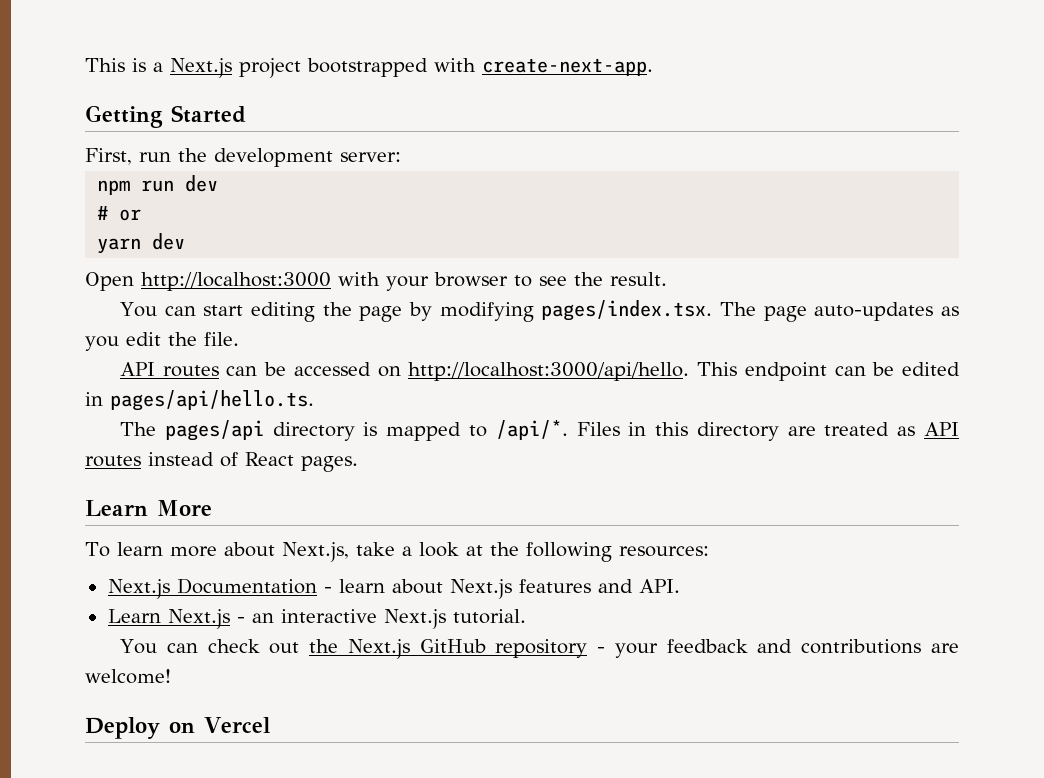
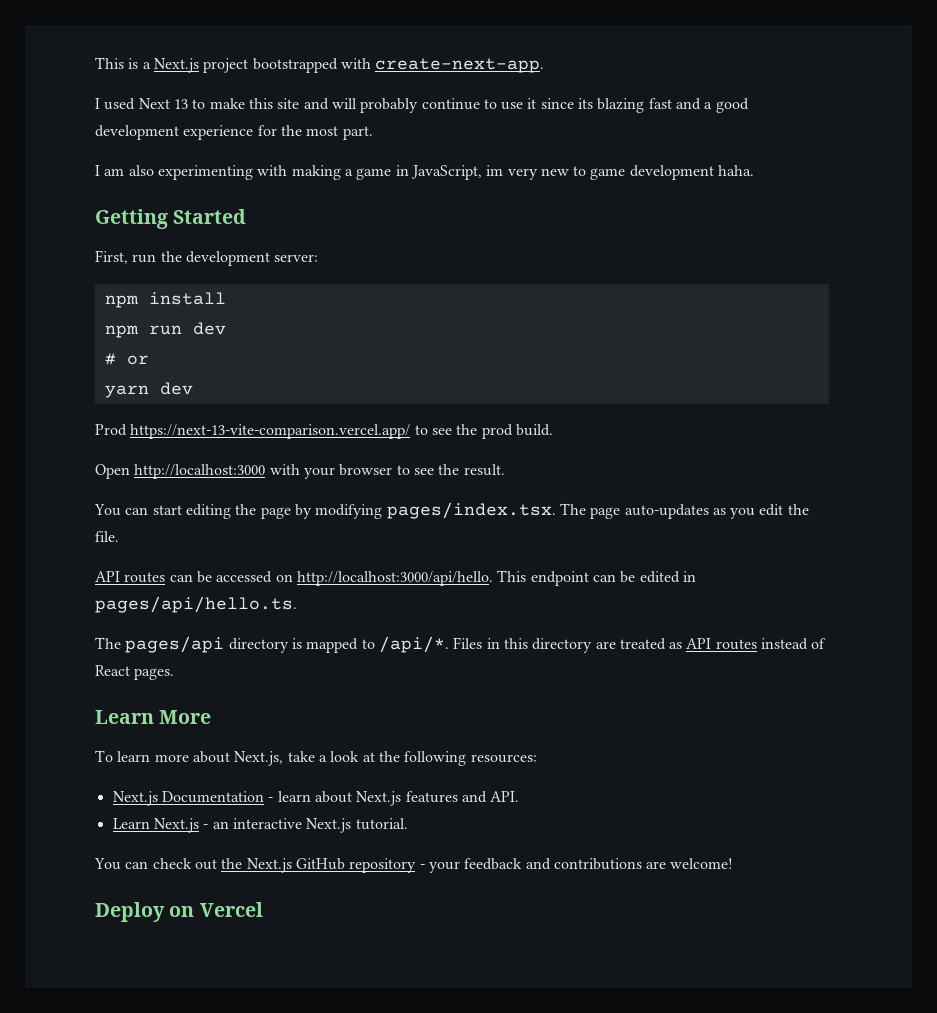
(653, 67) none -> [95,98,749,113] [95,125,373,140] [95,165,755,180] // I used Next 13 to make this site and will probably continue to use it since its blazing fast and a good development experience for the most part. // I am also experimenting with making a game in JavaScript, im very new to game development haha.
(401, 157) none -> [104,292,226,308] // npm install
(186, 241) none -> [95,424,553,439] // Prod https://next-13-vite-comparison.vercel.app/ to see the prod build.

